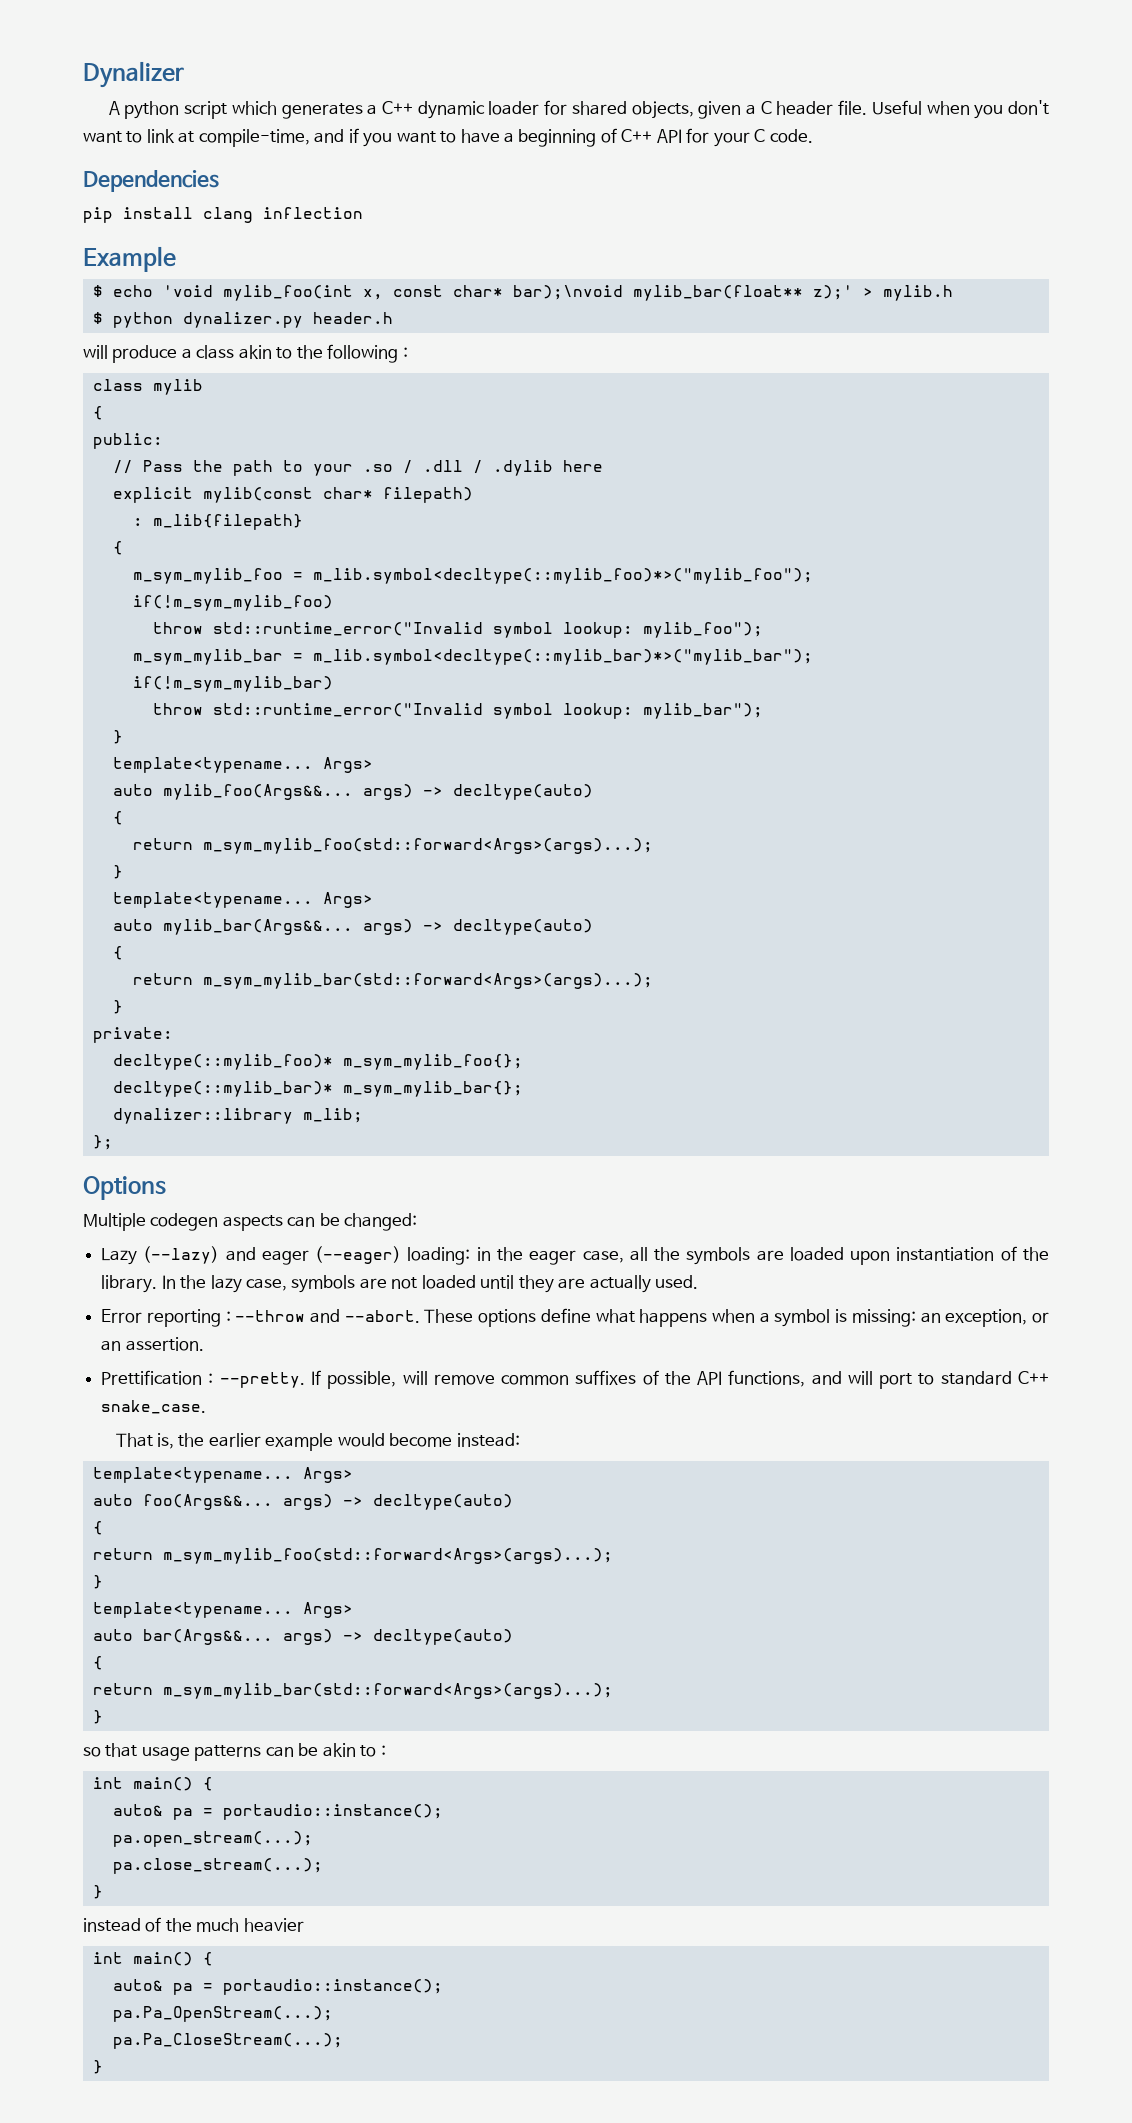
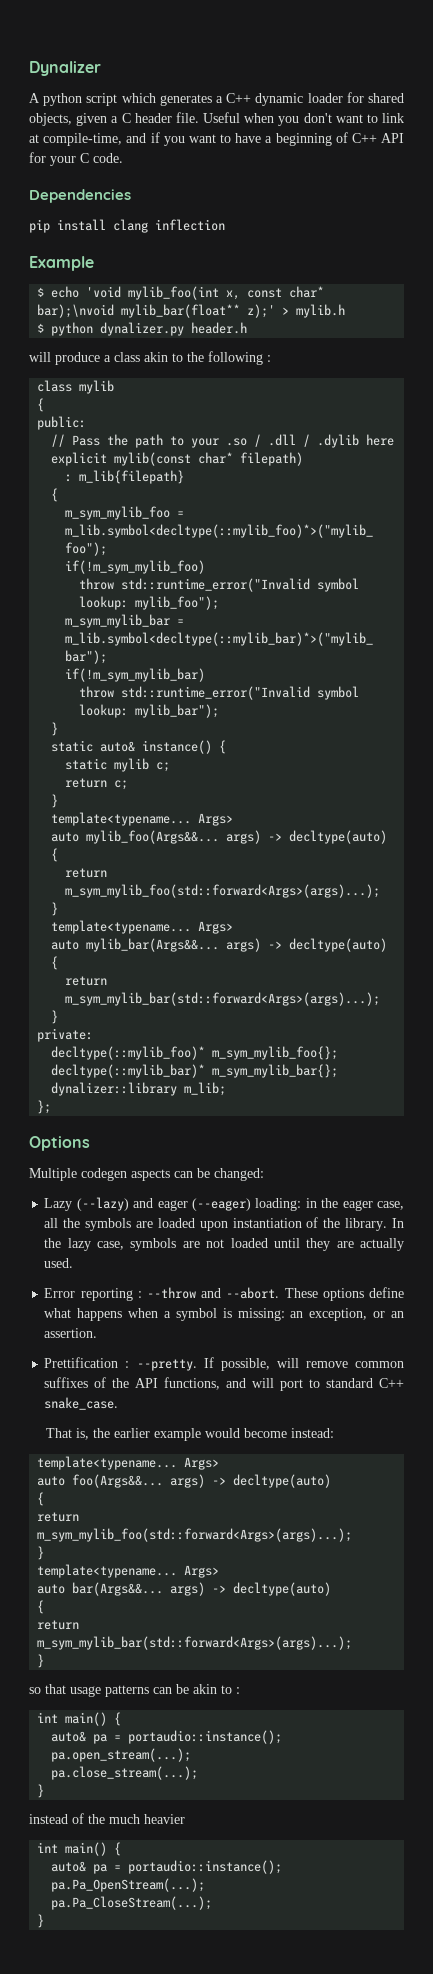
(123, 737) none -> [51,740,227,754] [65,758,171,772] [65,778,129,790] [51,794,59,808] // static auto& instance() { // static mylib c; // return c; // }

